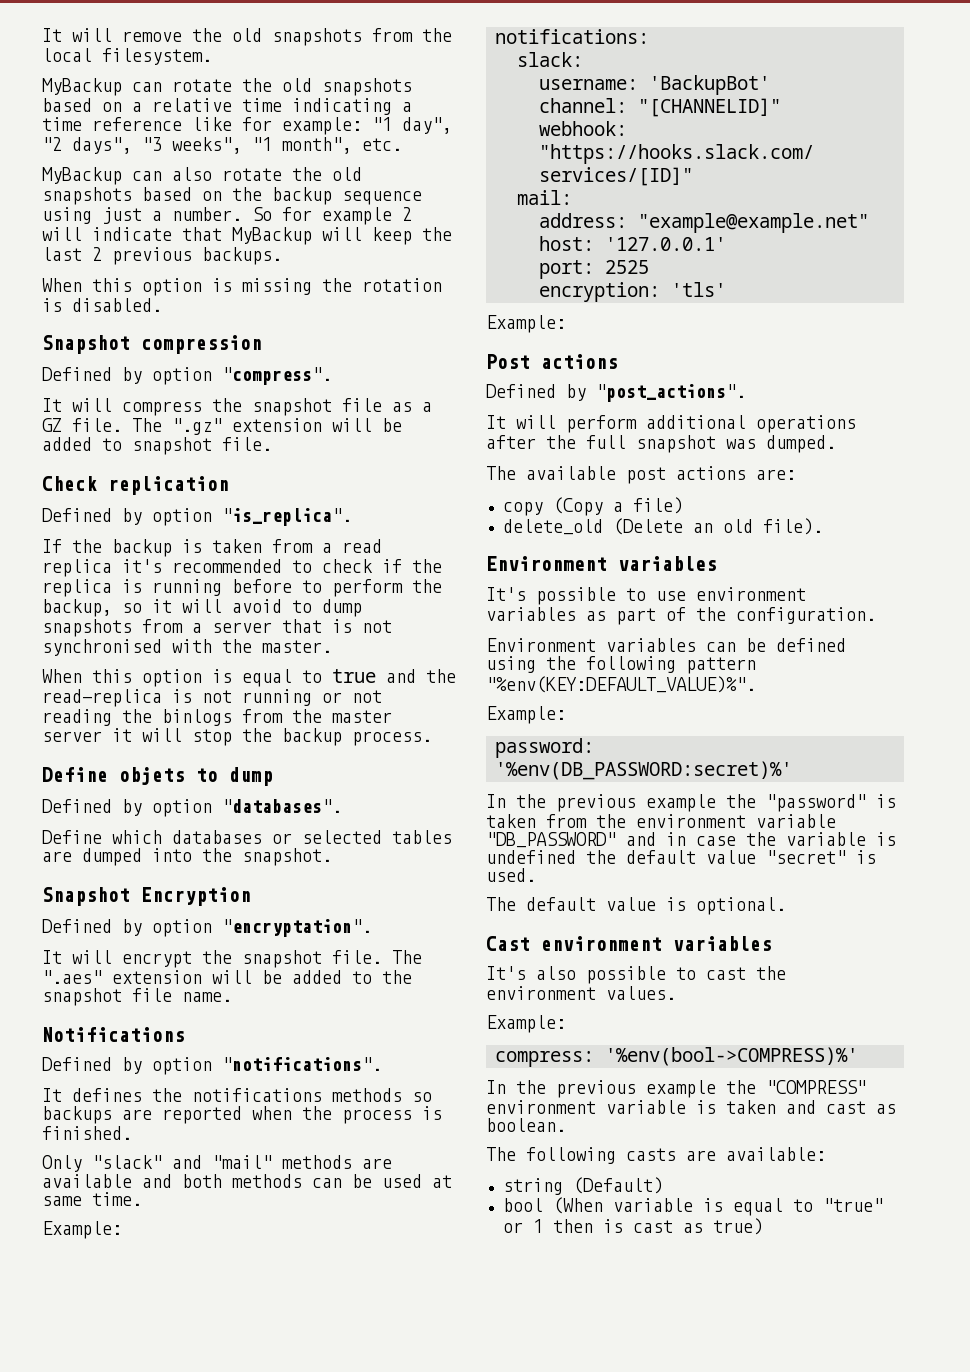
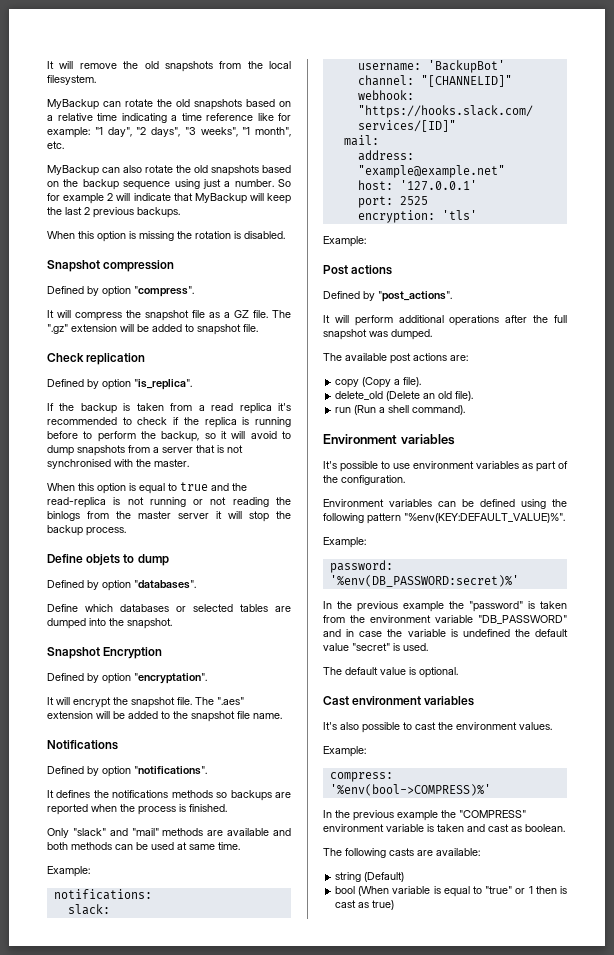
[632,497,683,514] file) -> [403,377,422,387] file).
(823, 526) none -> [335,405,466,415] // run (Run a shell command).

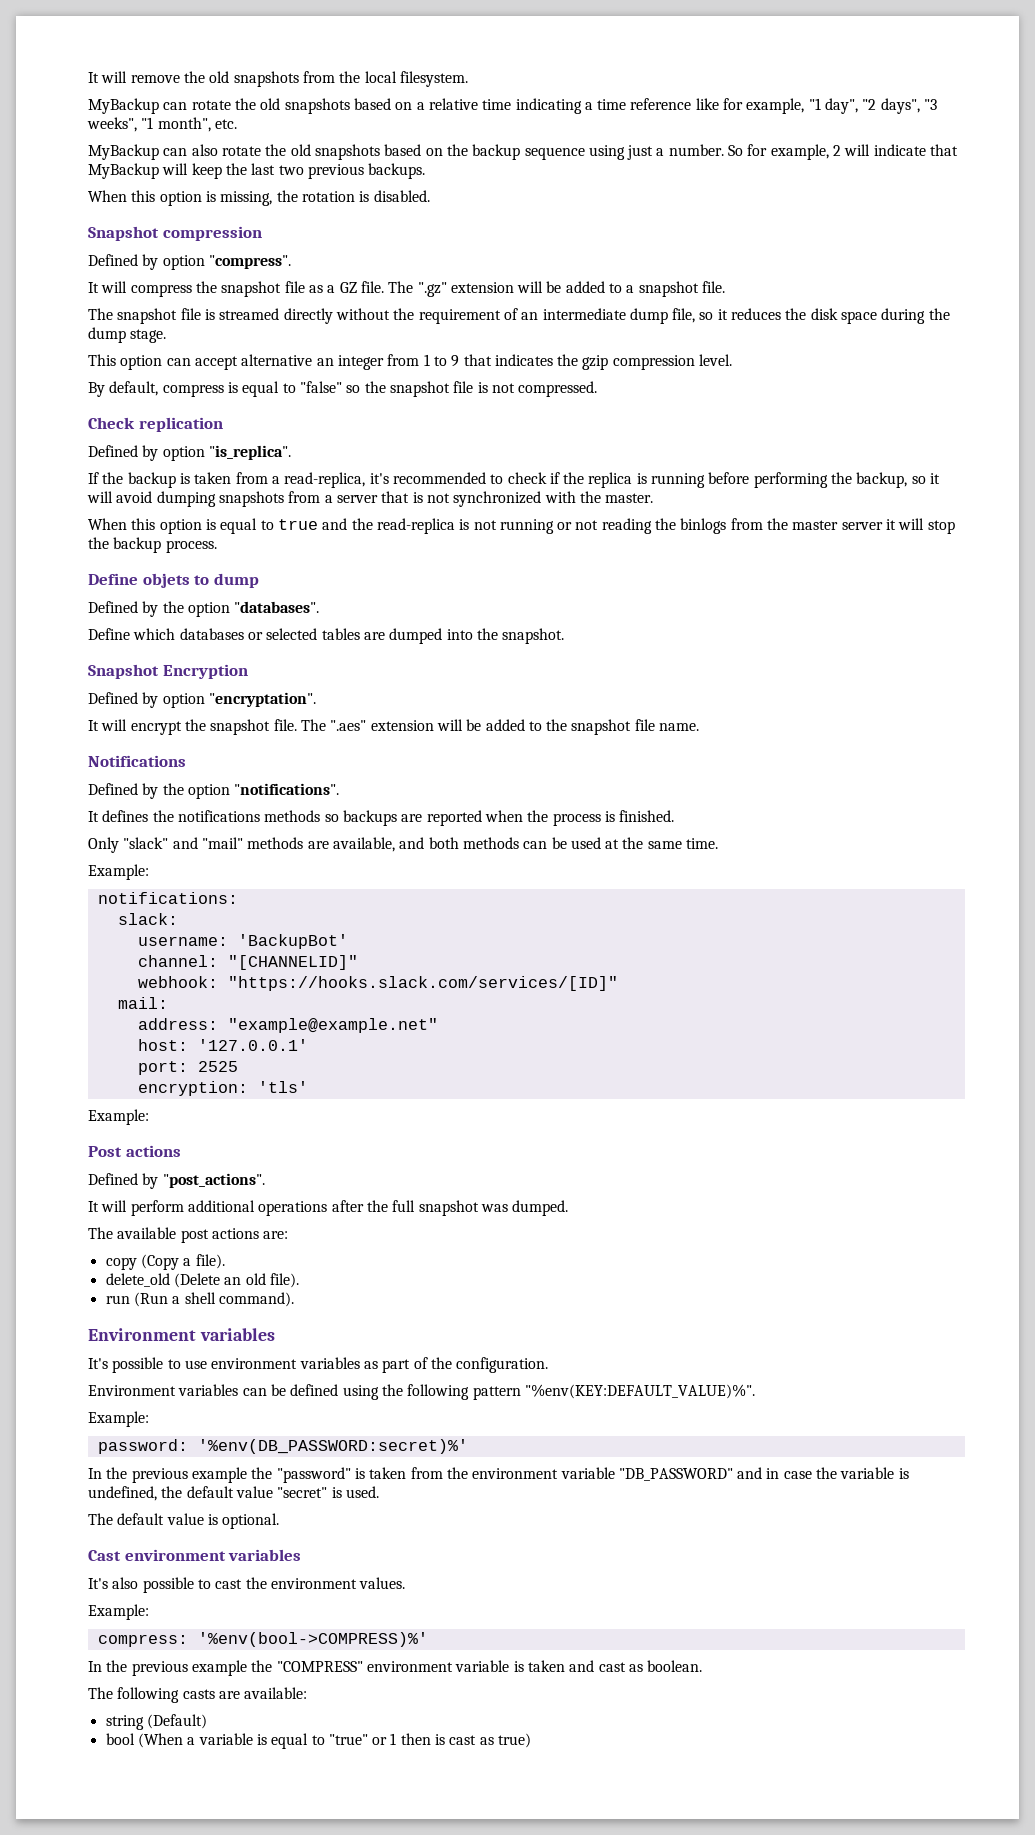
[47,127,90,138] example: -> [746,98,805,114] example,
[63,193,105,204] example -> [770,144,829,160] example,
[84,207,90,215] 2 -> [278,165,304,175] two
[139,231,174,241] missing -> [220,191,273,206] missing,
[197,324,258,335] snapshot file. -> [626,281,726,297] [88,308,950,324] [88,327,167,343] [88,354,733,370] [88,381,598,397] a snapshot file. // The snapshot file is streamed directly without the requirement of an intermediate dump file, so it reduces the disk space during the dump stage. // This option can accept alternative an integer from 1 to 9 that indicates the gzip compression level. // By default, compress is equal to "false" so the snapshot file is not compressed.
[211,403,272,414] read replica -> [284,472,366,488] read-replica,
[83,431,136,442] to perform -> [753,472,828,488] performing
[282,431,291,439] [47,445,74,456] to dump -> [156,491,216,507] dumping
[47,459,111,469] synchronised -> [453,491,542,507] synchronized
(99, 585) none -> [162,601,184,613] the
(99, 771) none -> [162,783,184,795] the
[227,828,270,836] available -> [332,837,395,852] available,
(187, 846) none -> [622,837,644,849] the
[462,629,510,637] undefined -> [88,1486,157,1501] undefined,
(390, 891) none -> [187,1737,196,1745] a

